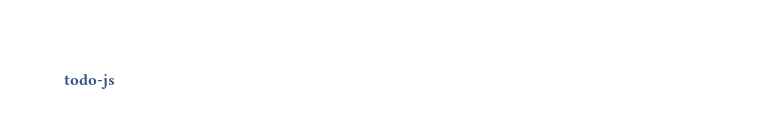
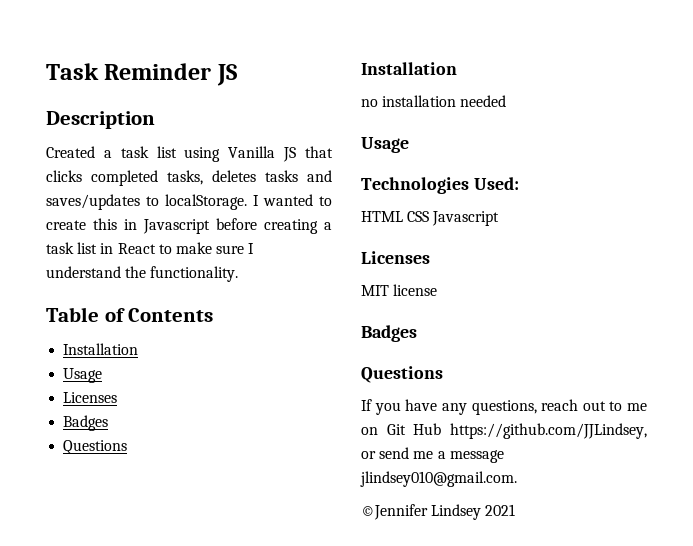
[64,74,115,89] todo-js -> [46,63,237,86] [46,111,155,129] [46,146,333,162] [46,170,332,186] [46,194,332,210] [46,218,332,234] [46,242,255,254] [46,266,239,282] [46,307,214,322] [63,343,139,355] [63,368,103,383] [63,392,118,403] [63,415,109,431] [63,440,128,454] [361,62,457,75] [361,95,507,107] [361,137,409,153] [361,177,519,194] [361,211,500,226] [361,251,430,264] [361,284,438,296] [361,325,417,342] [361,366,443,383] [361,399,647,415] [361,423,647,439] [361,447,504,463] [360,471,517,487] [361,504,516,520] Task Reminder JS // Description // Created a task list using Vanilla JS that clicks completed tasks, deletes tasks and saves/updates to localStorage. I wanted to create this in Javascript before creating a task list in React to make sure I understand the functionality. // Table of Contents // Installation // Usage // Licenses // Badges // Questions // Installation // no installation needed // Usage // Technologies Used: // HTML CSS Javascript // Licenses // MIT license // Badges // Questions // If you have any questions, reach out to me on Git Hub https://github.com/JJLindsey, or send me a message jlindsey010@gmail.com. // ©Jennifer Lindsey 2021

